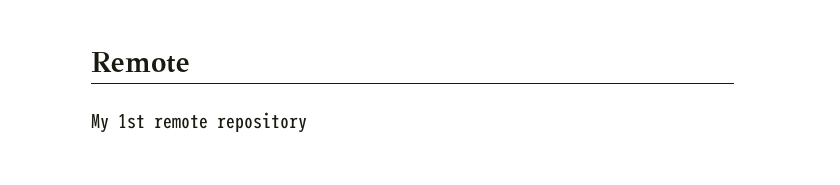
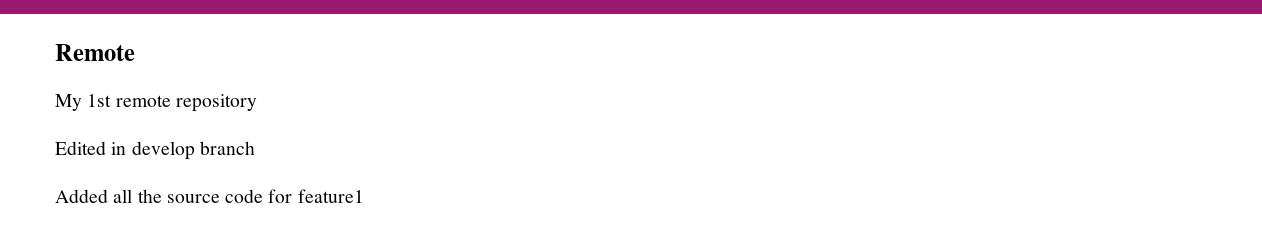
(307, 122) none -> [55,141,255,160] [55,189,364,203] // Edited in develop branch // Added all the source code for feature1

